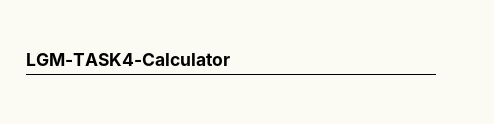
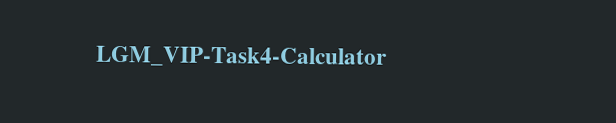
[26,53,230,66] LGM-TASK4-Calculator -> [95,45,387,68] LGM_VIP-Task4-Calculator

